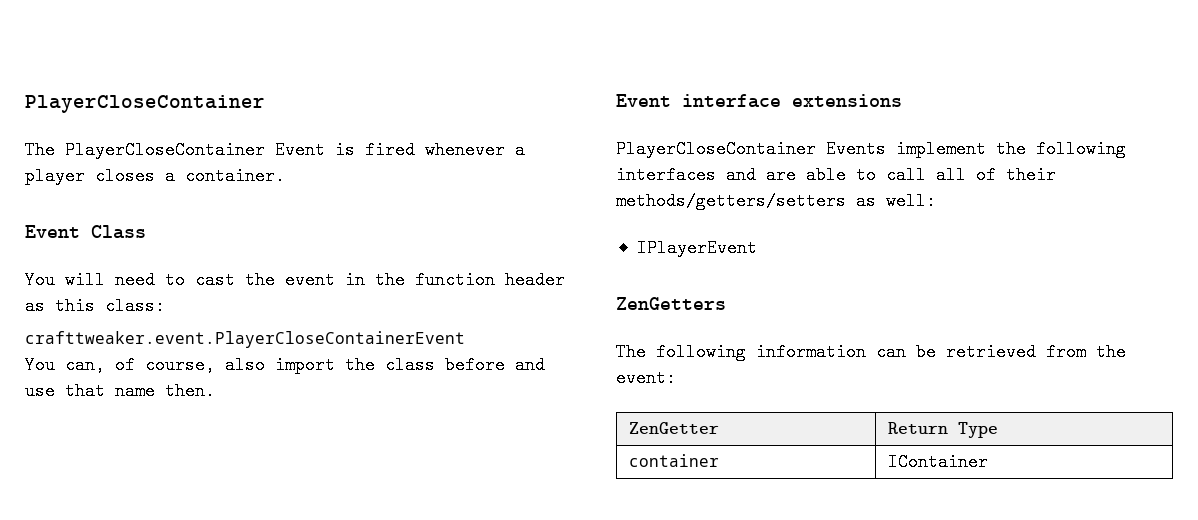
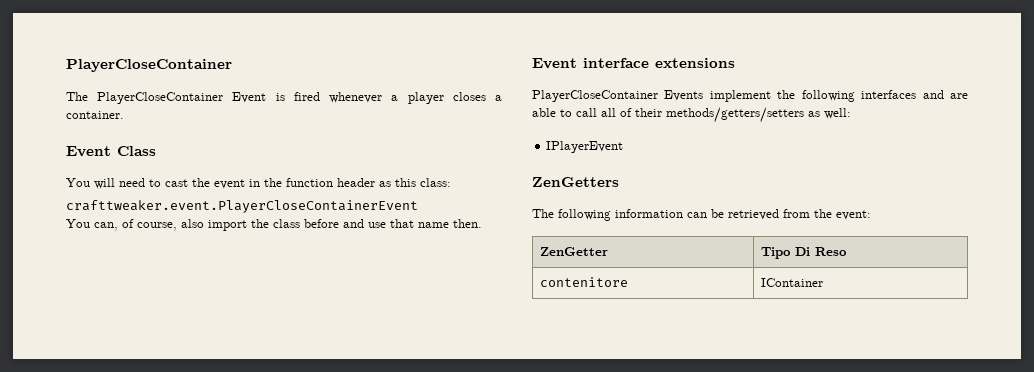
[888,422,999,438] [629,454,720,467] Return Type // container -> [760,247,847,259] [539,277,628,287] Tipo Di Reso // contenitore

